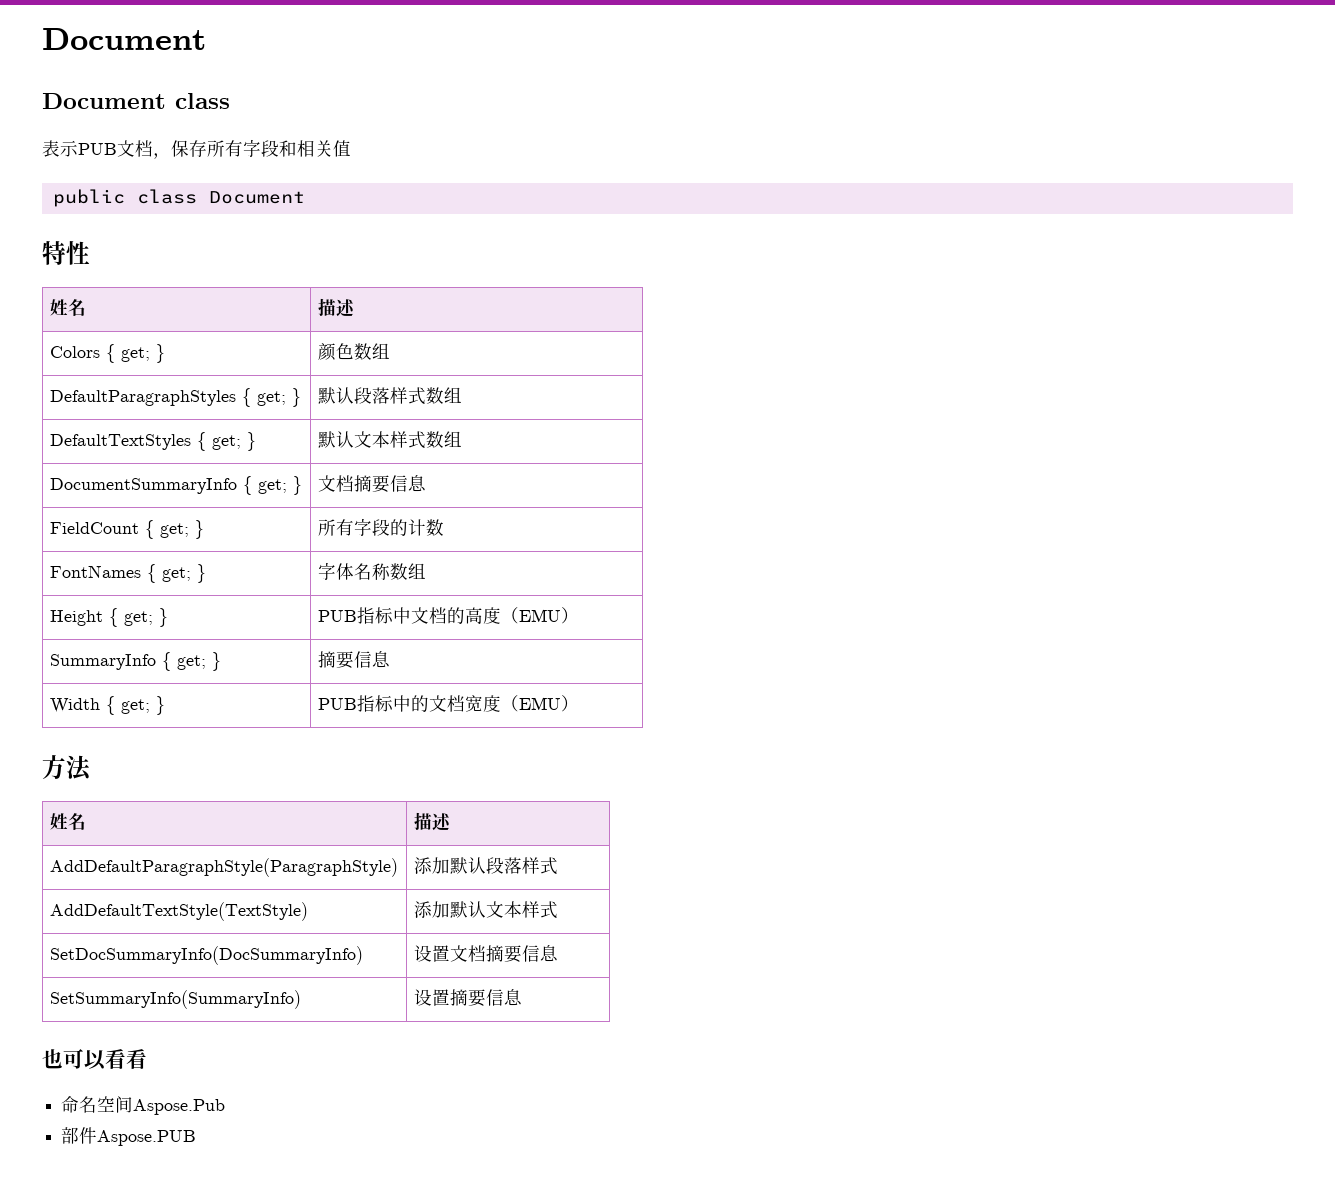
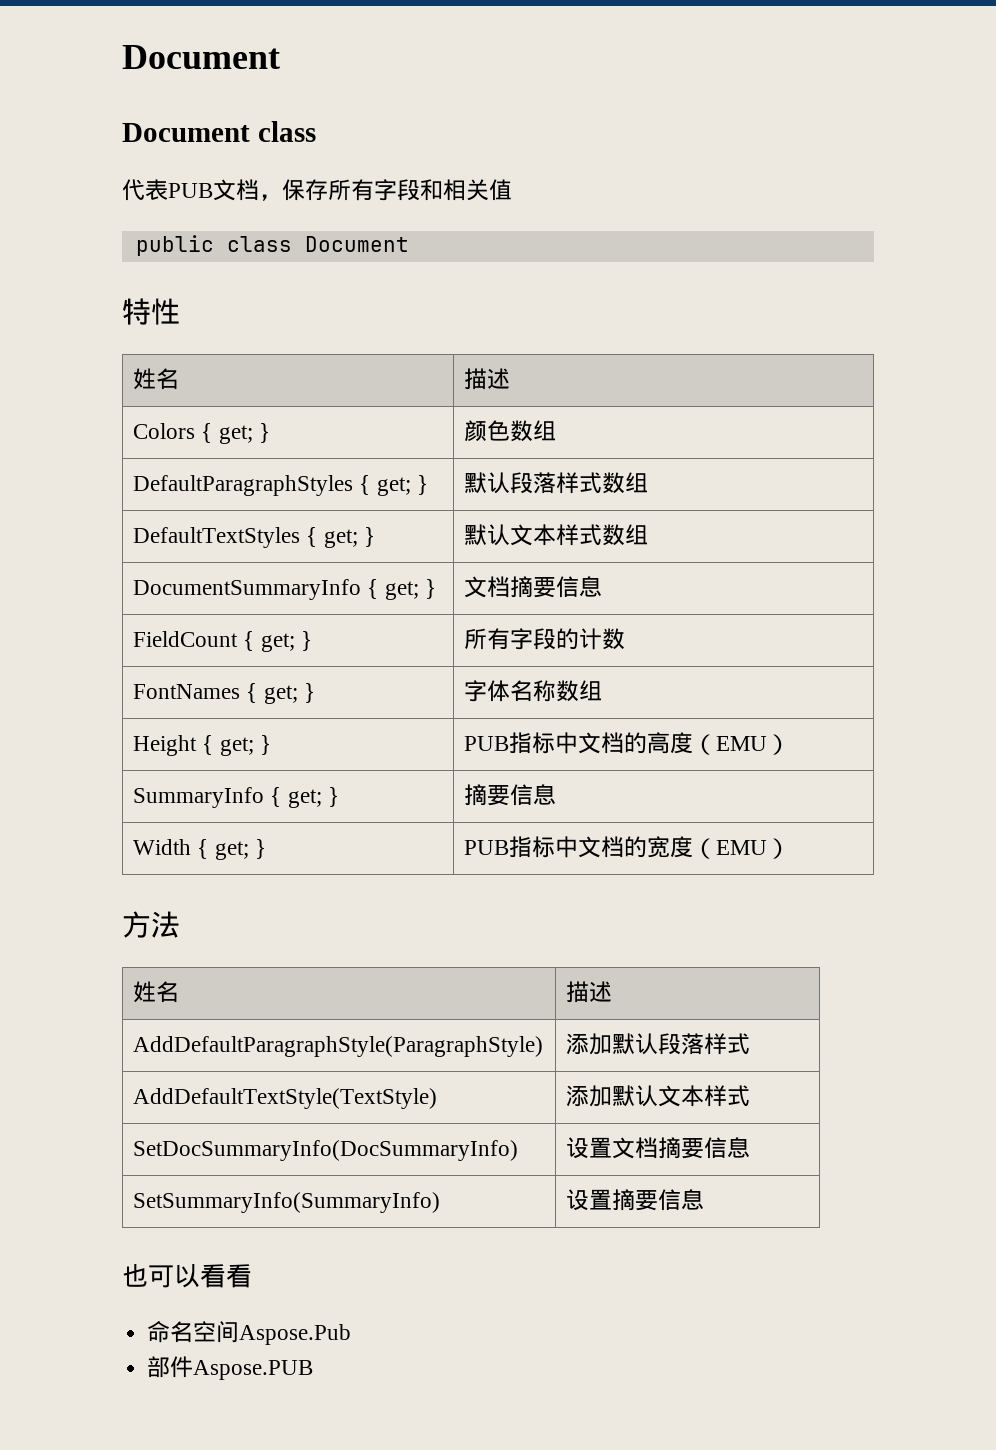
[42,140,78,157] 表示 -> [122,179,168,201] 代表
[410,695,465,712] 的文档 -> [578,836,648,858] 文档的

